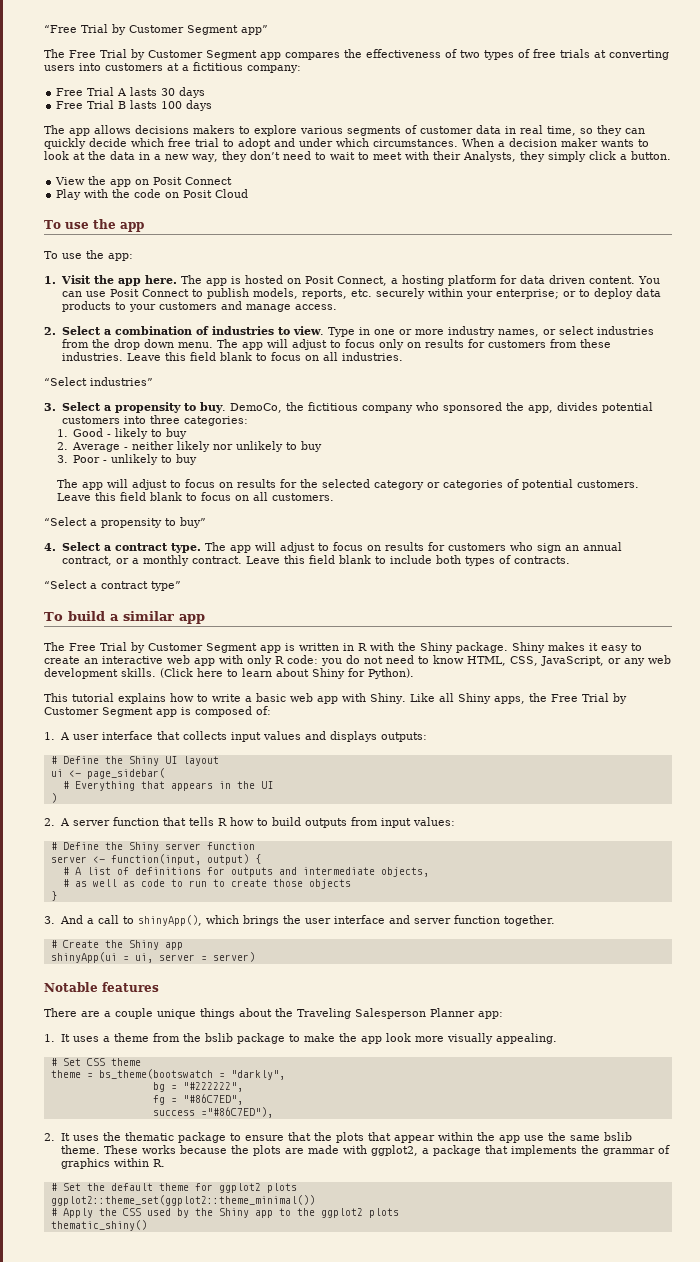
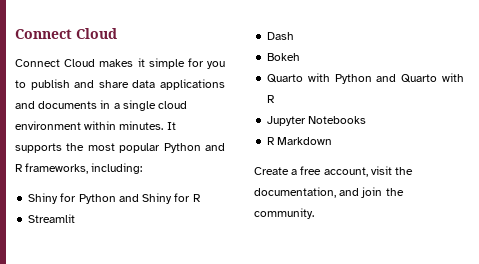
[44,24,268,35] [44,49,669,60] [44,62,301,73] [56,87,206,98] [56,100,213,111] [44,125,645,136] [44,138,649,149] [44,151,671,162] [55,176,233,187] [56,189,249,200] [44,219,144,232] [44,250,133,261] [44,275,660,286] [61,288,661,299] [61,301,337,312] [44,326,654,337] [61,339,611,350] [61,352,403,361] [44,377,153,386] [44,402,653,413] [61,415,248,426] [56,428,188,439] [56,441,323,452] [56,454,198,465] [56,479,639,490] [56,492,334,501] [44,517,206,528] [44,542,622,553] [61,555,570,566] [44,580,181,591] [44,611,205,624] [44,642,642,653] [44,655,671,666] [44,668,414,679] [44,693,627,704] [44,706,271,717] [44,731,427,742] [50,756,219,766] [50,768,165,779] [62,781,273,791] [50,793,57,803] [44,817,455,828] [50,842,255,852] [50,854,261,865] [62,867,429,877] [62,879,351,889] [50,891,57,901] [44,915,556,926] [50,940,183,950] [50,952,255,963] [44,982,159,992] [44,1008,503,1019] [44,1033,557,1044] [50,1058,141,1066] [50,1069,285,1080] [152,1082,243,1092] [152,1094,243,1105] [152,1107,273,1118] [44,1132,632,1143] [60,1145,670,1156] [60,1158,165,1169] [50,1183,297,1193] [50,1195,315,1206] [50,1208,399,1218] [50,1220,147,1231] “Free Trial by Customer Segment app” // The Free Trial by Customer Segment app compares the effectiveness of two types of free trials at converting users into customers at a fictitious company: // Free Trial A lasts 30 days // Free Trial B lasts 100 days // The app allows decisions makers to explore various segments of customer data in real time, so they can quickly decide which free trial to adopt and under which circumstances. When a decision maker wants to look at the data in a new way, they don’t need to wait to meet with their Analysts, they simply click a button. // View the app on Posit Connect // Play with the code on Posit Cloud // To use the app // To use the app: // 1. Visit the app here. The app is hosted on Posit Connect, a hosting platform for data driven content. You can use Posit Connect to publish models, reports, etc. securely within your enterprise; or to deploy data products to your customers and manage access. // 2. Select a combination of industries to view. Type in one or more industry names, or select industries from the drop down menu. The app will adjust to focus only on results for customers from these industries. Leave this field blank to focus on all industries. // “Select industries” // 3. Select a propensity to buy. DemoCo, the fictitious company who sponsored the app, divides potential customers into three categories: // 1. Good - likely to buy // 2. Average - neither likely nor unlikely to buy // 3. Poor - unlikely to buy // The app will adjust to focus on results for the selected category or categories of potential customers. Leave this field blank to focus on all customers. // “Select a propensity to buy” // 4. Select a contract type. The app will adjust to focus on results for customers who sign an annual contract, or a monthly contract. Leave this field blank to include both types of contracts. // “Select a contract type” // To build a similar app // The Free Trial by Customer Segment app is written in R with the Shiny package. Shiny makes it easy to create an interactive web app with only R code: you do not need to know HTML, CSS, JavaScript, or any web development skills. (Click here to learn about Shiny for Python). // This tutorial explains how to write a basic web app with Shiny. Like all Shiny apps, the Free Trial by Customer Segment app is composed of: // 1. A user interface that collects input values and displays outputs: // # Define the Shiny UI layout // ui <- page_sidebar( // # Everything that appears in the UI // ) // 2. A server function that tells R how to build outputs from input values: // # Define the Shiny server function // server <- function(input, output) { // # A list of definitions for outputs and intermediate objects, // # as well as code to run to create those objects // } // 3. And a call to shinyApp(), which brings the user interface and server function together. // # Create the Shiny app // shinyApp(ui = ui, server = server) // Notable features // There are a couple unique things about the Traveling Salesperson Planner app: // 1. It uses a theme from the bslib package to make the app look more visually appealing. // # Set CSS theme // theme = bs_theme(bootswatch = "darkly", // bg = "#222222", // fg = "#86C7ED", // success ="#86C7ED"), // 2. It uses the thematic package to ensure that the plots that appear within the app use the same bslib theme. These works because the plots are made with ggplot2, a package that implements the grammar of graphics within R. // # Set the default theme for ggplot2 plots // ggplot2::theme_set(ggplot2::theme_minimal()) // # Apply the CSS used by the Shiny app to the ggplot2 plots // thematic_shiny() -> [15,28,117,39] [15,58,225,69] [15,79,226,90] [15,100,188,111] [15,121,176,130] [15,143,225,153] [15,163,143,174] [28,193,201,204] [28,214,76,223] [267,32,295,40] [267,53,301,61] [267,73,464,84] [267,95,276,103] [267,116,367,126] [267,137,333,145] [254,166,414,177] [254,187,404,198] [254,208,314,219] Connect Cloud // Connect Cloud makes it simple for you to publish and share data applications and documents in a single cloud environment within minutes. It supports the most popular Python and R frameworks, including: // Shiny for Python and Shiny for R // Streamlit // Dash // Bokeh // Quarto with Python and Quarto with R // Jupyter Notebooks // R Markdown // Create a free account, visit the documentation, and join the community.

